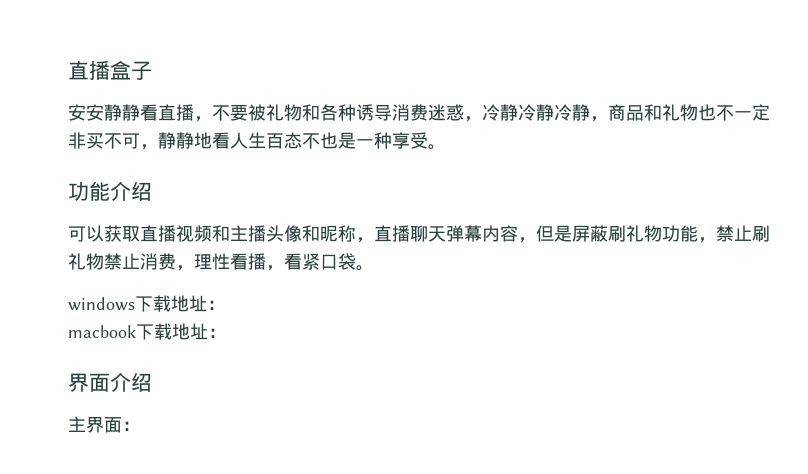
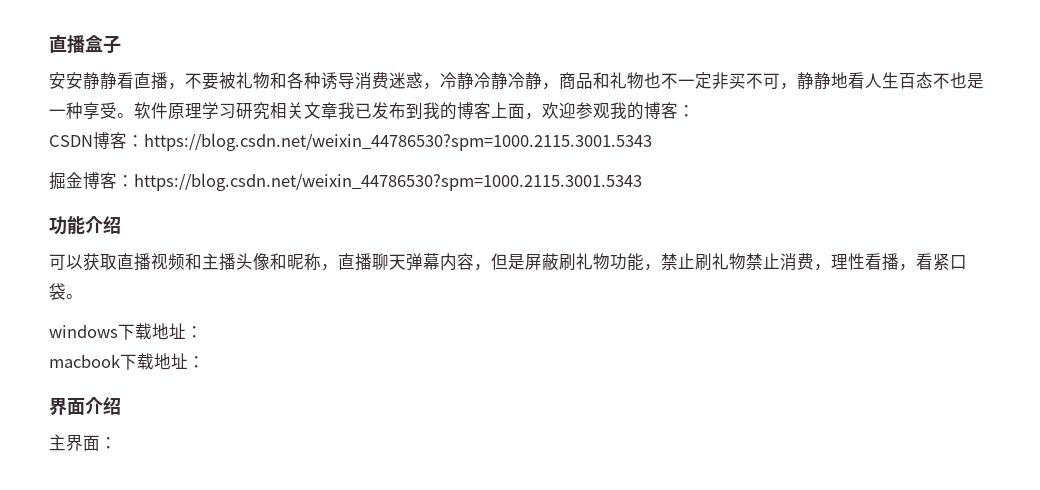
(446, 147) none -> [134,102,695,120] [49,132,652,151] [49,172,642,191] 软件原理学习研究相关文章我已发布到我的博客上面，欢迎参观我的博客： // CSDN博客：https://blog.csdn.net/weixin_44786530?spm=1000.2115.3001.5343 // 掘金博客：https://blog.csdn.net/weixin_44786530?spm=1000.2115.3001.5343

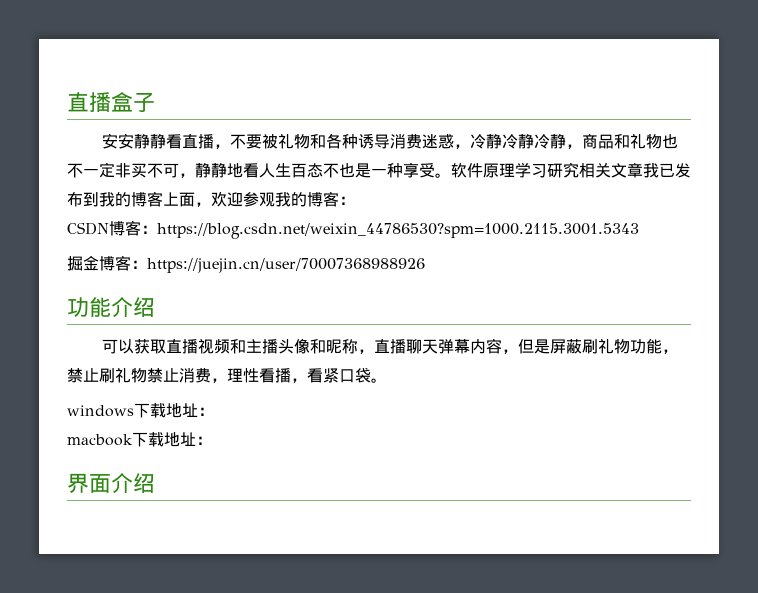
[134,173,642,191] https://blog.csdn.net/weixin_44786530?spm=1000.2115.3001.5343 -> [147,258,425,273] https://juejin.cn/user/70007368988926
[49,434,117,451] // 主界面： -> (155, 483) none

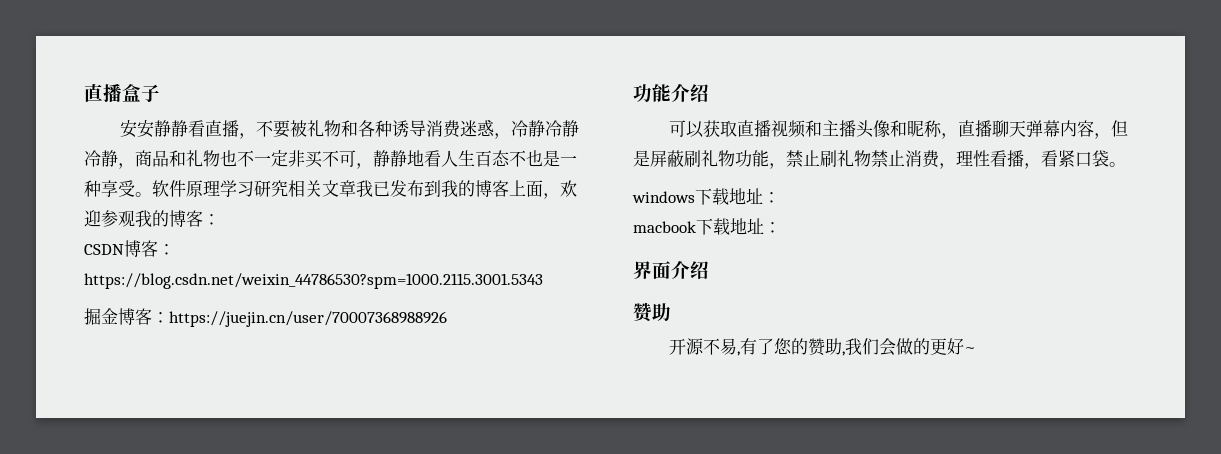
(155, 483) none -> [633,302,671,323] [668,338,976,356] // 赞助 // 开源不易,有了您的赞助,我们会做的更好~

